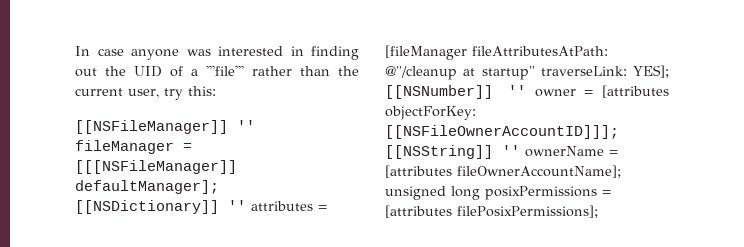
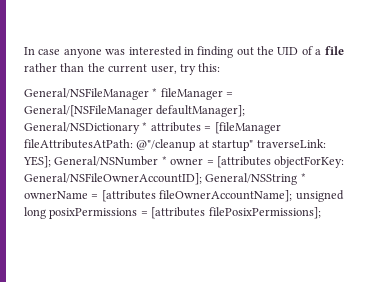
[206,65,244,76] '''file''' -> [324,46,344,55] file
[75,120,255,134] [75,140,192,154] [75,160,237,174] [75,180,219,194] [75,200,246,214] [[NSFileManager]] '' fileManager = [[[NSFileManager]] defaultManager]; [[NSDictionary]] '' -> [24,88,234,100] [24,105,246,117] [24,122,148,134] General/NSFileManager * fileManager = General/[NSFileManager defaultManager]; General/NSDictionary *
[385,85,527,99] [[NSNumber]] '' -> [54,156,167,166] General/NSNumber *
[385,125,619,139] [385,145,520,159] [[NSFileOwnerAccountID]]]; [[NSString]] '' -> [24,173,306,185] General/NSFileOwnerAccountID]; General/NSString *

